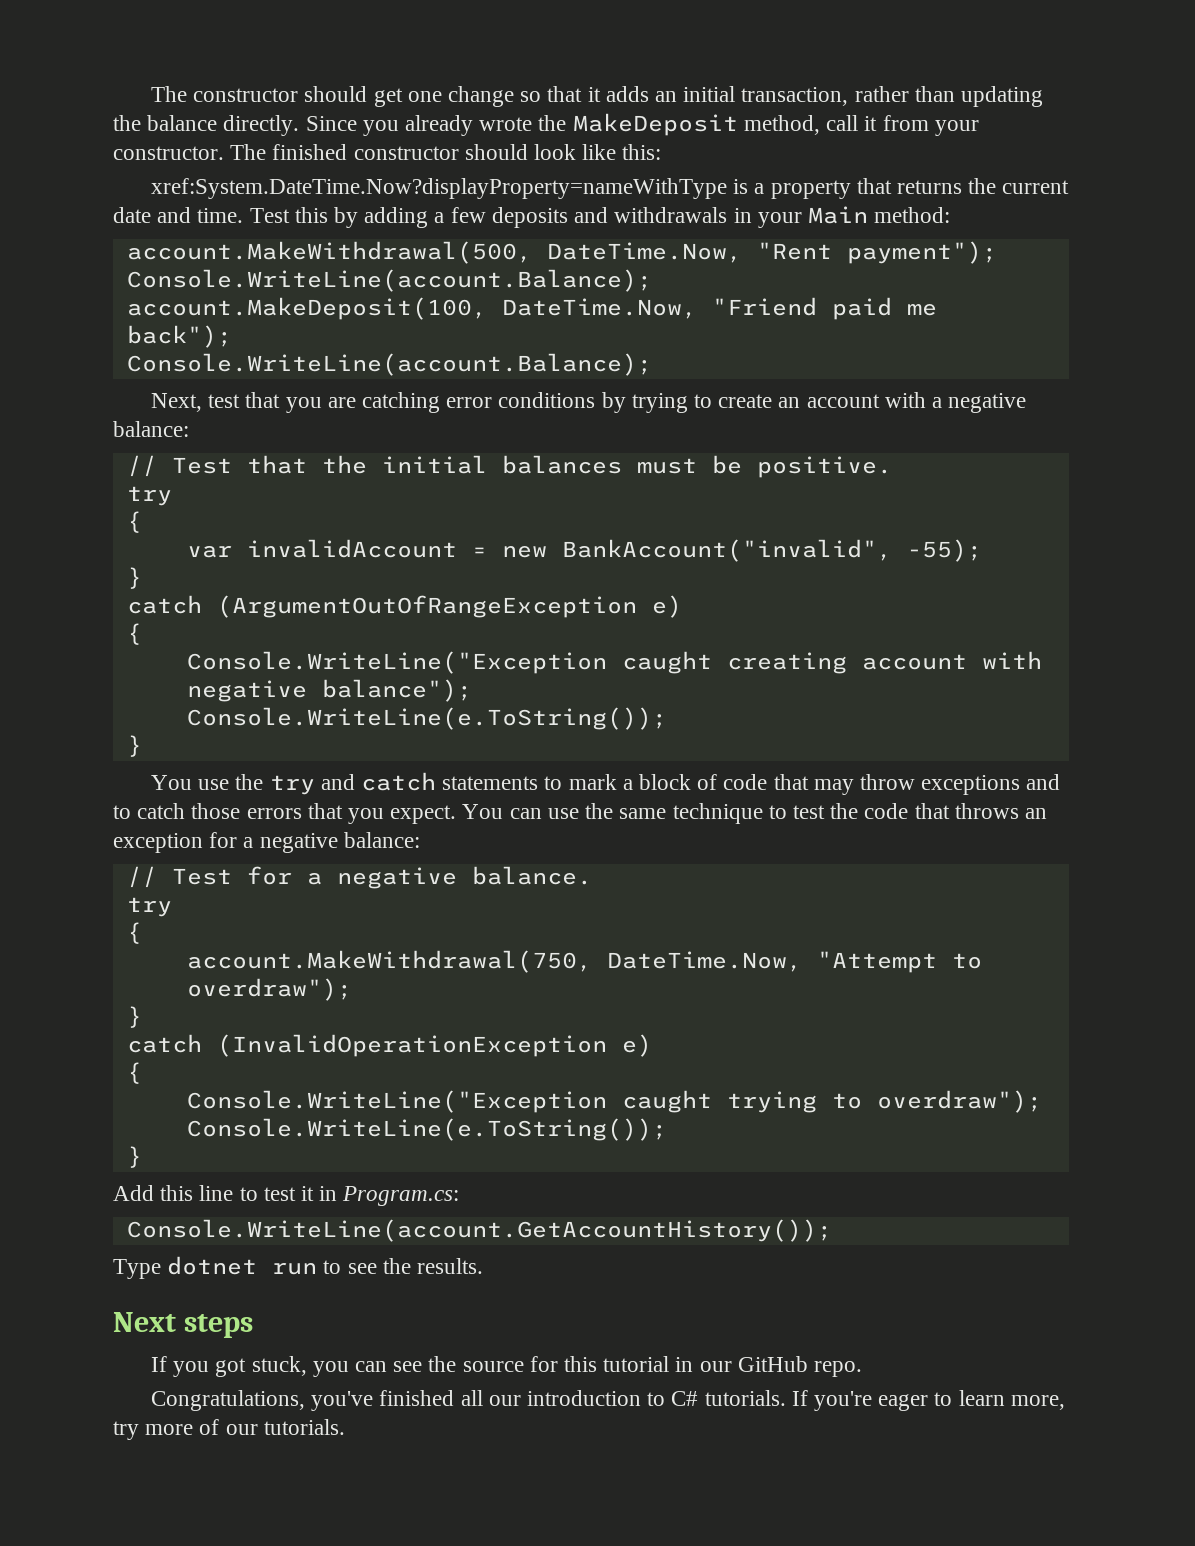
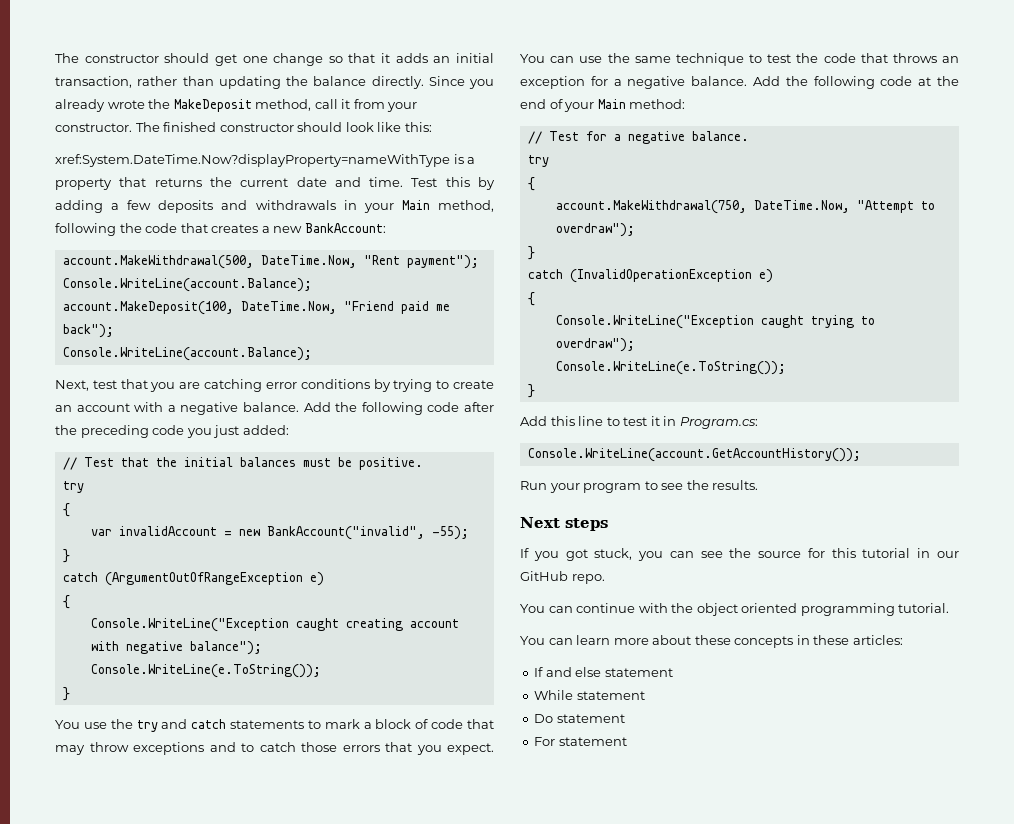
[874,207,951,223] method: -> [437,200,494,212] [55,223,386,236] method, following the code that creates a new BankAccount:
[113,421,189,437] balance: -> [242,402,495,415] [55,425,289,438] balance. Add the following code after the preceding code you just added:
[343,832,420,848] balance: -> [691,76,959,89] [520,99,686,112] balance. Add the following code at the end of your Main method:
[113,1256,318,1279] Type dotnet run -> [520,481,642,493] Run your program
[150,1390,1065,1411] [113,1419,345,1440] Congratulations, you've finished all our introduction to C# tutorials. If you're eager to learn more, try more of our tutorials. -> [520,603,950,616] [520,635,903,648] [534,667,673,677] [534,690,645,700] [534,714,625,723] [534,737,627,746] You can continue with the object oriented programming tutorial. // You can learn more about these concepts in these articles: // If and else statement // While statement // Do statement // For statement

